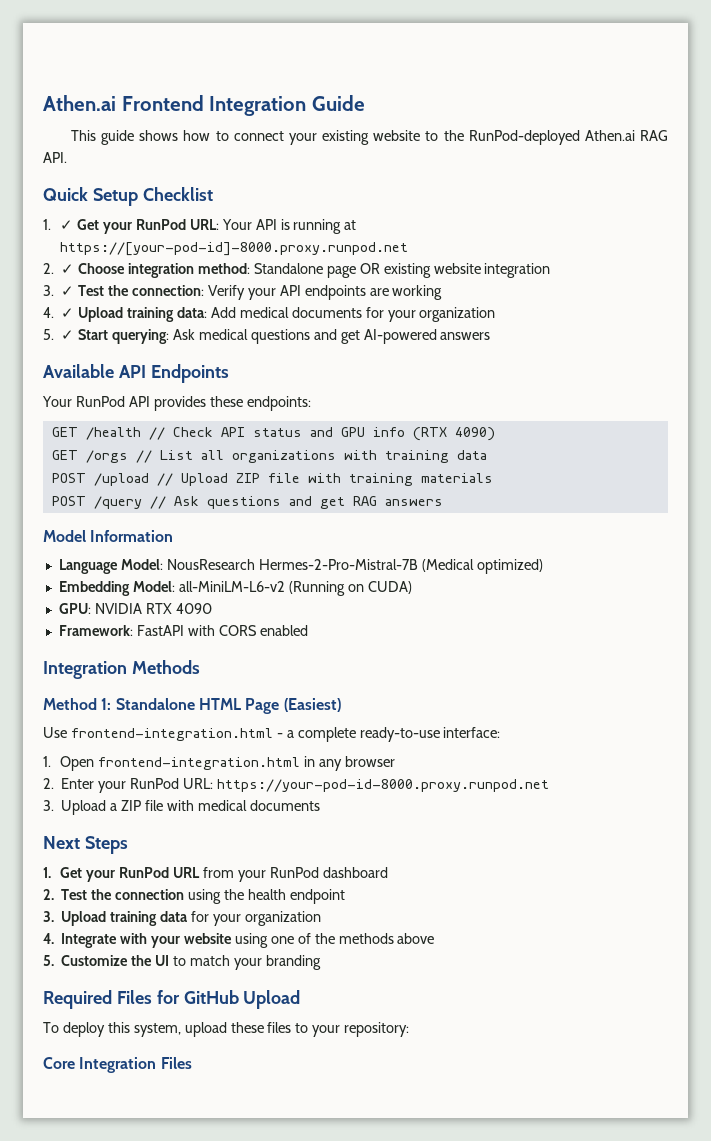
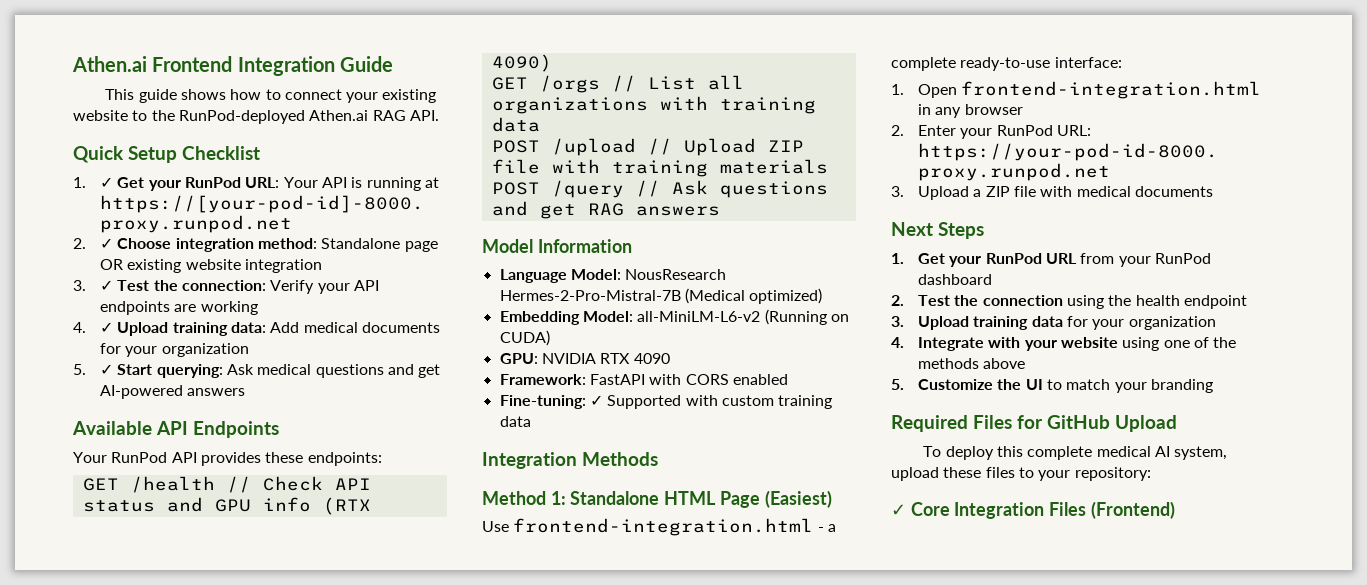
(308, 630) none -> [499,395,833,409] [499,416,531,427] // Fine-tuning: ✓ Supported with custom training data
(130, 1027) none -> [1027,446,1170,460] complete medical AI
(410, 1029) none -> [891,504,906,516] ✓
(192, 1063) none -> [1090,501,1175,519] (Frontend)

